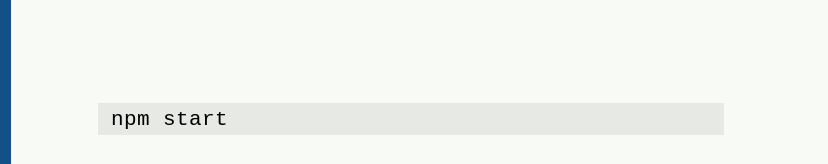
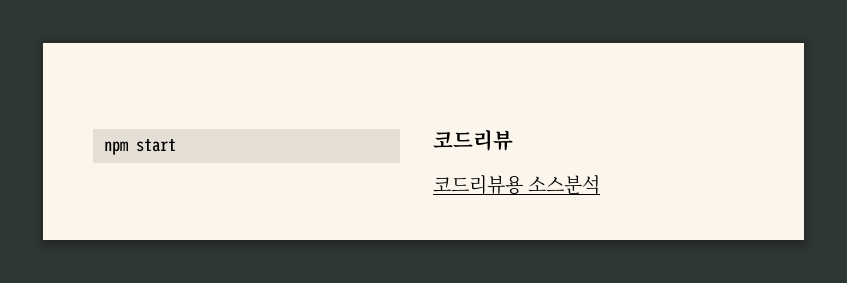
(228, 118) none -> [433,130,513,151] [433,175,601,195] // 코드리뷰 // 코드리뷰용 소스분석

